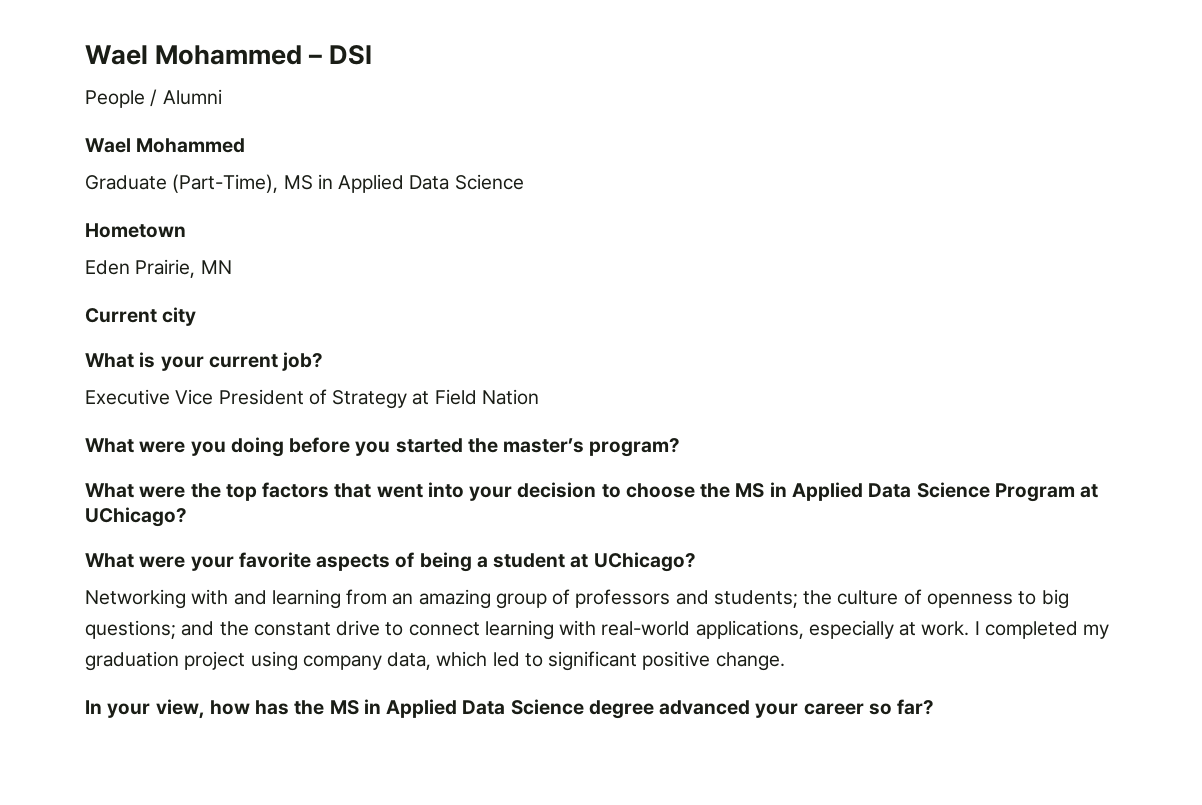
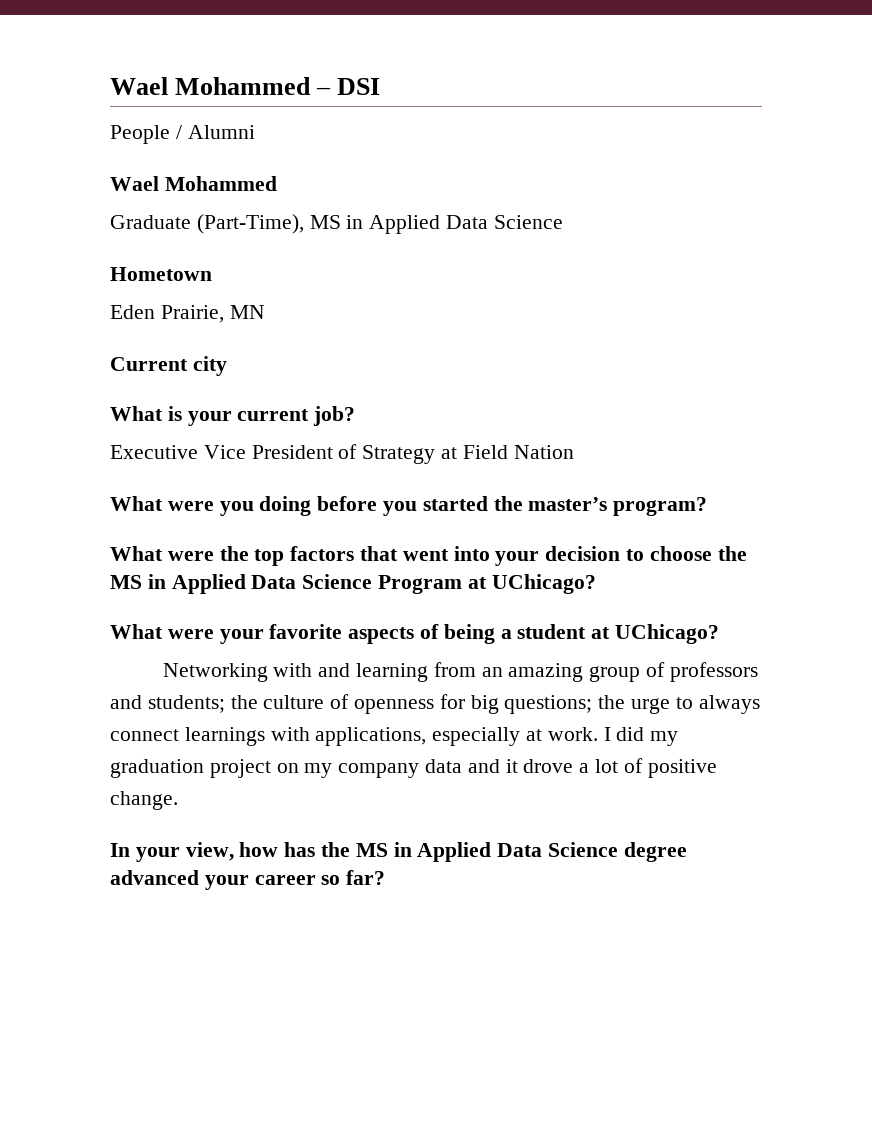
[1018,591,1037,605] to -> [439,694,465,709] for
[181,620,691,640] and the constant drive to connect learning with real-world -> [598,695,760,714] [110,727,310,746] the urge to always connect learnings with
[984,621,1078,639] completed -> [616,727,645,741] did
[250,651,638,671] using company data, which led to significant -> [276,758,643,778] on my company data and it drove a lot of

